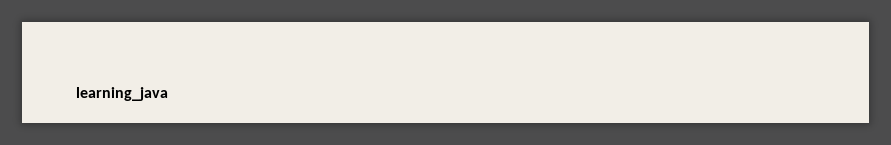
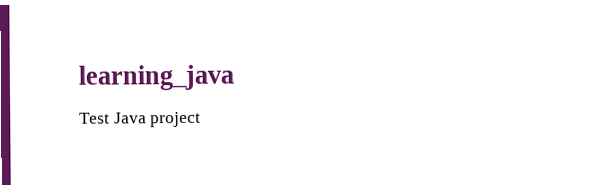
(168, 94) none -> [79,111,202,128] // Test Java project

